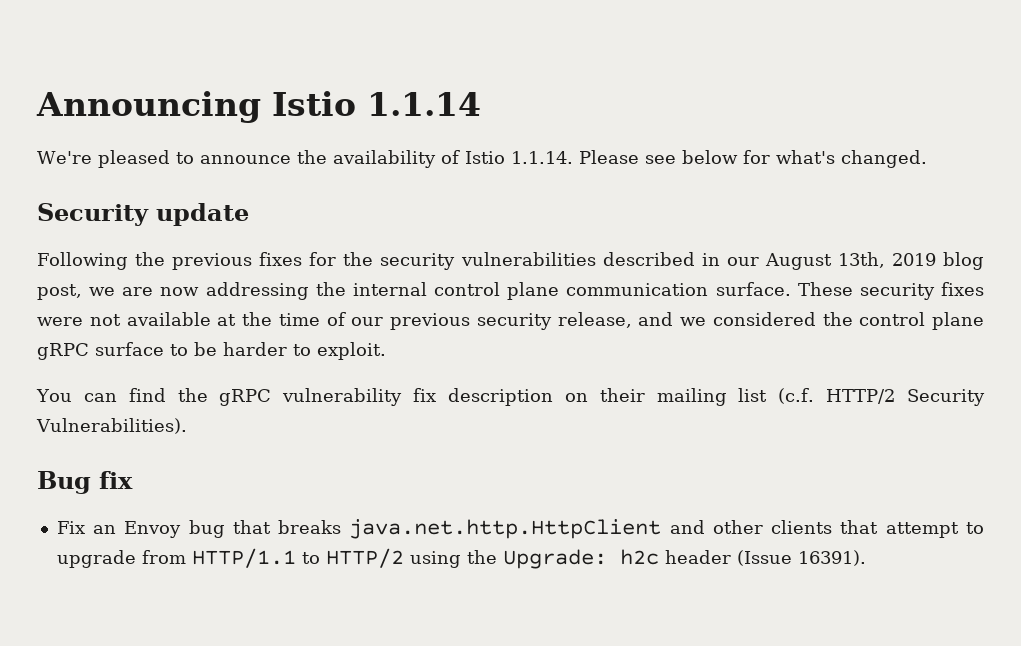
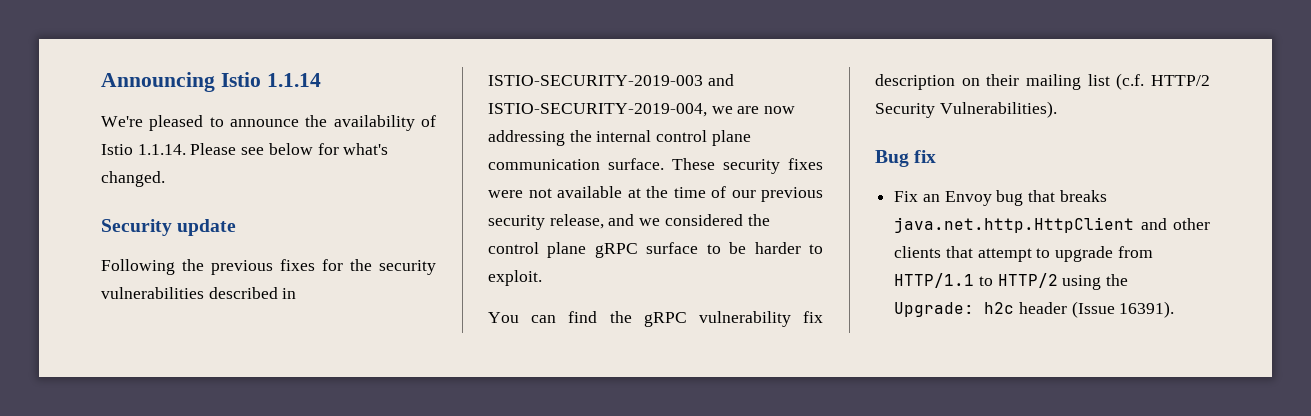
[726,252,984,270] [37,284,82,300] our August 13th, 2019 blog post, -> [488,74,734,86] [488,103,707,117] ISTIO-SECURITY-2019-003 and ISTIO-SECURITY-2019-004,

